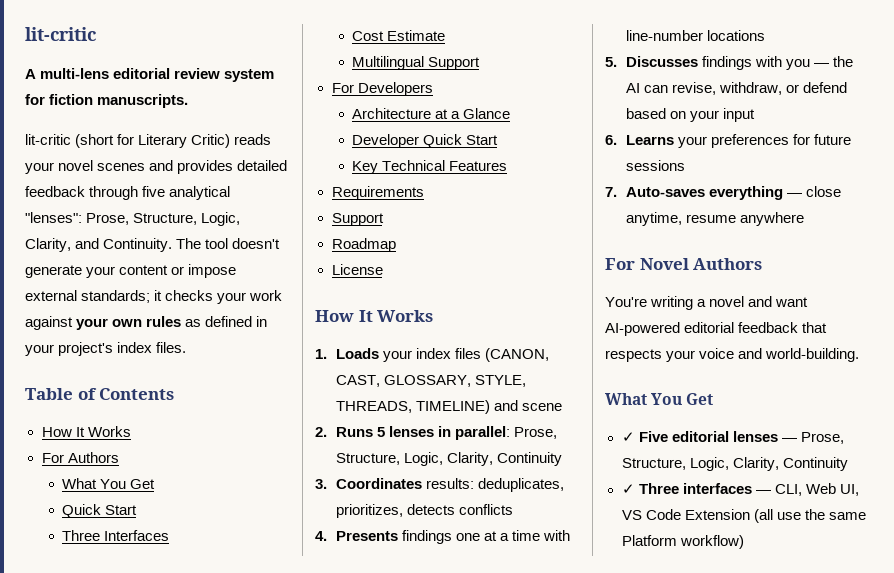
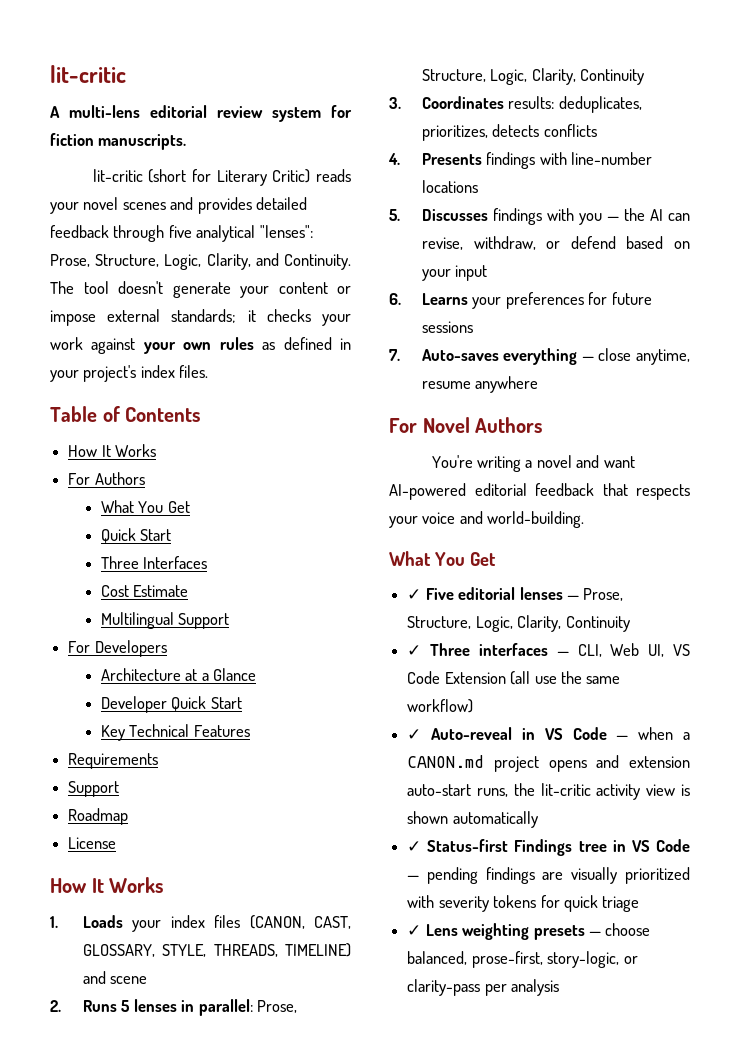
[455,530,541,541] one at a time -> (536, 160) none
[621,535,677,546] Platform -> (621, 680) none
(744, 542) none -> [407,727,690,740] [407,755,690,772] [407,783,690,800] [407,811,538,828] [407,839,690,856] [407,867,690,884] [407,895,640,912] [407,923,651,940] [407,951,638,968] [407,979,560,996] // ✓ Auto-reveal in VS Code — when a CANON.md project opens and extension auto-start runs, the lit-critic activity view is shown automatically // ✓ Status-first Findings tree in VS Code — pending findings are visually prioritized with severity tokens for quick triage // ✓ Lens weighting presets — choose balanced, prose-first, story-logic, or clarity-pass per analysis

